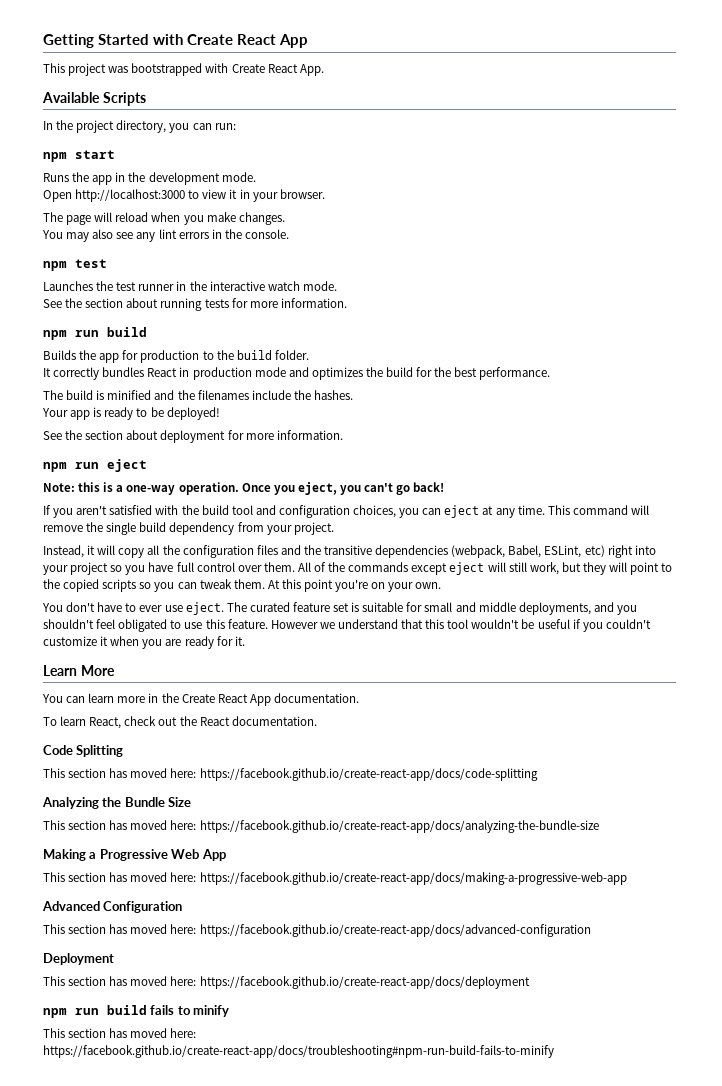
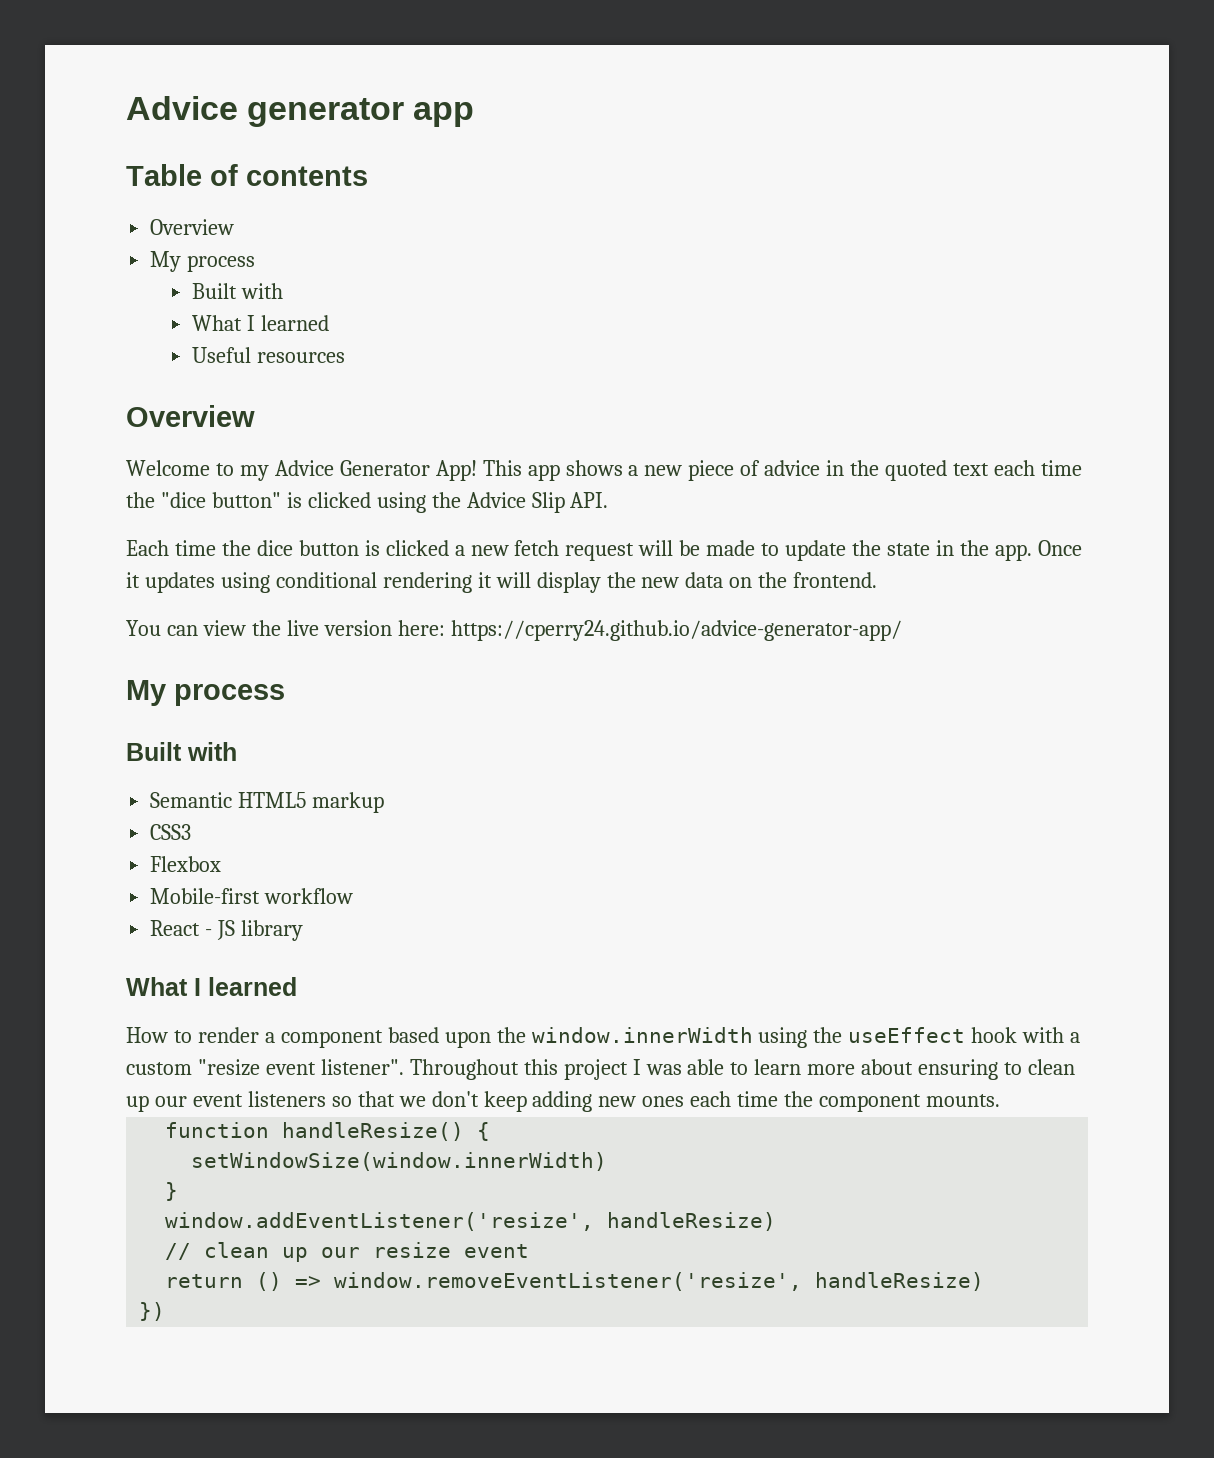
[43,34,308,48] [43,63,324,76] [42,92,146,106] [43,120,236,133] [43,150,115,162] [43,172,256,185] [43,189,325,202] [43,212,285,225] [42,229,289,242] [43,259,107,271] [43,281,337,291] [43,298,347,311] [43,327,147,340] [43,350,309,363] [43,367,551,380] [43,390,353,400] [42,407,220,420] [43,430,343,443] [43,459,147,472] [43,482,445,495] [43,505,649,518] [43,522,334,535] [43,545,656,558] [43,562,673,575] [43,579,442,592] [42,602,637,615] [43,619,651,632] [43,636,245,649] [43,665,115,676] [42,693,359,706] [43,716,317,729] [43,745,124,757] [43,768,538,781] [42,797,192,809] [43,820,599,833] [43,849,226,861] [43,872,627,885] [42,901,183,913] [43,924,591,937] [43,953,114,965] [43,976,530,989] [43,1005,230,1018] [43,1028,197,1038] [43,1045,554,1058] Getting Started with Create React App // This project was bootstrapped with Create React App. // Available Scripts // In the project directory, you can run: // npm start // Runs the app in the development mode. // Open http://localhost:3000 to view it in your browser. // The page will reload when you make changes. // You may also see any lint errors in the console. // npm test // Launches the test runner in the interactive watch mode. // See the section about running tests for more information. // npm run build // Builds the app for production to the build folder. // It correctly bundles React in production mode and optimizes the build for the best performance. // The build is minified and the filenames include the hashes. // Your app is ready to be deployed! // See the section about deployment for more information. // npm run eject // Note: this is a one-way operation. Once you eject, you can't go back! // If you aren't satisfied with the build tool and configuration choices, you can eject at any time. This command will remove the single build dependency from your project. // Instead, it will copy all the configuration files and the transitive dependencies (webpack, Babel, ESLint, etc) right into your project so you have full control over them. All of the commands except eject will still work, but they will point to the copied scripts so you can tweak them. At this point you're on your own. // You don't have to ever use eject. The curated feature set is suitable for small and middle deployments, and you shouldn't feel obligated to use this feature. However we understand that this tool wouldn't be useful if you couldn't customize it when you are ready for it. // Learn More // You can learn more in the Create React App documentation. // To learn React, check out the React documentation. // Code Splitting // This section has moved here: https://facebook.github.io/create-react-app/docs/code-splitting // Analyzing the Bundle Size // This section has moved here: https://facebook.github.io/create-react-app/docs/analyzing-the-bundle-size // Making a Progressive Web App // This section has moved here: https://facebook.github.io/create-react-app/docs/making-a-progressive-web-app // Advanced Configuration // This section has moved here: https://facebook.github.io/create-react-app/docs/advanced-configuration // Deployment // This section has moved here: https://facebook.github.io/create-react-app/docs/deployment // npm run build fails to minify // This section has moved here: https://facebook.github.io/create-react-app/docs/troubleshooting#npm-run-build-fails-to-minify -> [126,96,475,127] [126,164,368,186] [150,219,235,235] [150,251,256,272] [192,283,284,299] [192,315,330,331] [192,347,346,363] [126,405,255,427] [126,460,1082,481] [126,492,609,513] [126,540,1082,561] [126,572,878,593] [126,620,902,641] [126,680,285,706] [126,742,237,761] [150,792,385,813] [150,824,192,840] [150,856,222,872] [150,888,354,904] [150,920,304,941] [126,977,297,996] [126,1027,1081,1048] [126,1059,1076,1080] [126,1091,1001,1112] [165,1122,491,1141] [191,1152,608,1171] [165,1182,179,1201] [165,1212,777,1231] [165,1242,530,1262] [165,1272,985,1291] [139,1302,166,1321] Advice generator app // Table of contents // Overview // My process // Built with // What I learned // Useful resources // Overview // Welcome to my Advice Generator App! This app shows a new piece of advice in the quoted text each time the "dice button" is clicked using the Advice Slip API. // Each time the dice button is clicked a new fetch request will be made to update the state in the app. Once it updates using conditional rendering it will display the new data on the frontend. // You can view the live version here: https://cperry24.github.io/advice-generator-app/ // My process // Built with // Semantic HTML5 markup // CSS3 // Flexbox // Mobile-first workflow // React - JS library // What I learned // How to render a component based upon the window.innerWidth using the useEffect hook with a custom "resize event listener". Throughout this project I was able to learn more about ensuring to clean up our event listeners so that we don't keep adding new ones each time the component mounts. // function handleResize() { // setWindowSize(window.innerWidth) // } // window.addEventListener('resize', handleResize) // // clean up our resize event // return () => window.removeEventListener('resize', handleResize) // })

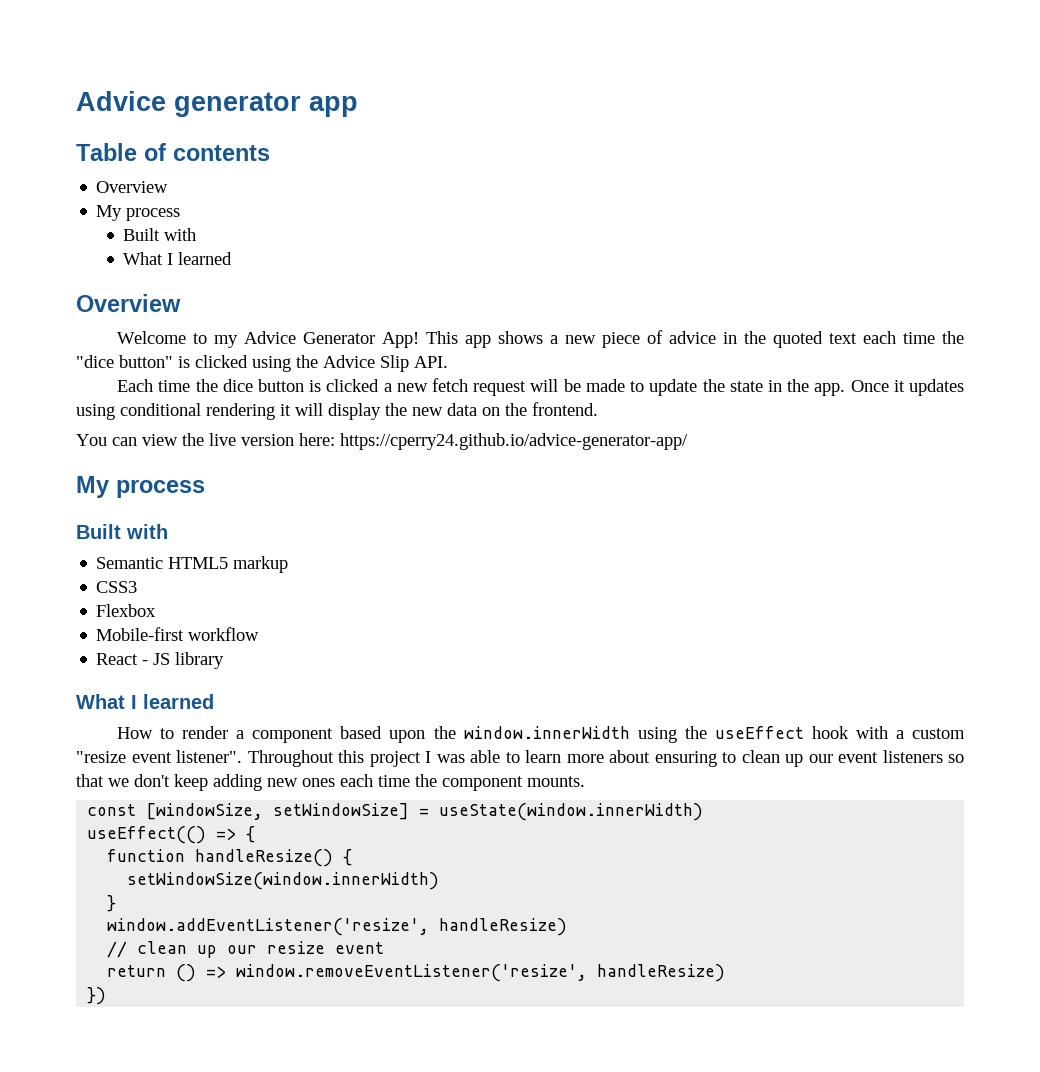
[192,347,346,363] // Useful resources -> (233, 258) none
(1001, 1100) none -> [87,803,704,821] [87,826,256,844] // const [windowSize, setWindowSize] = useState(window.innerWidth) // useEffect(() => {

